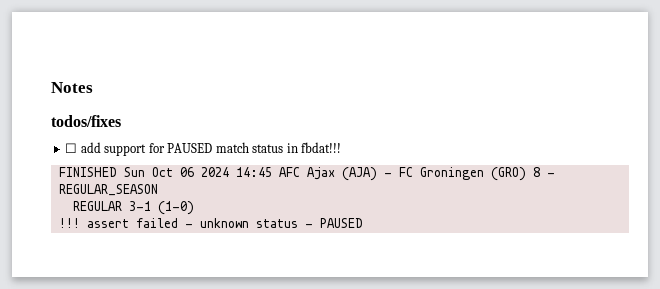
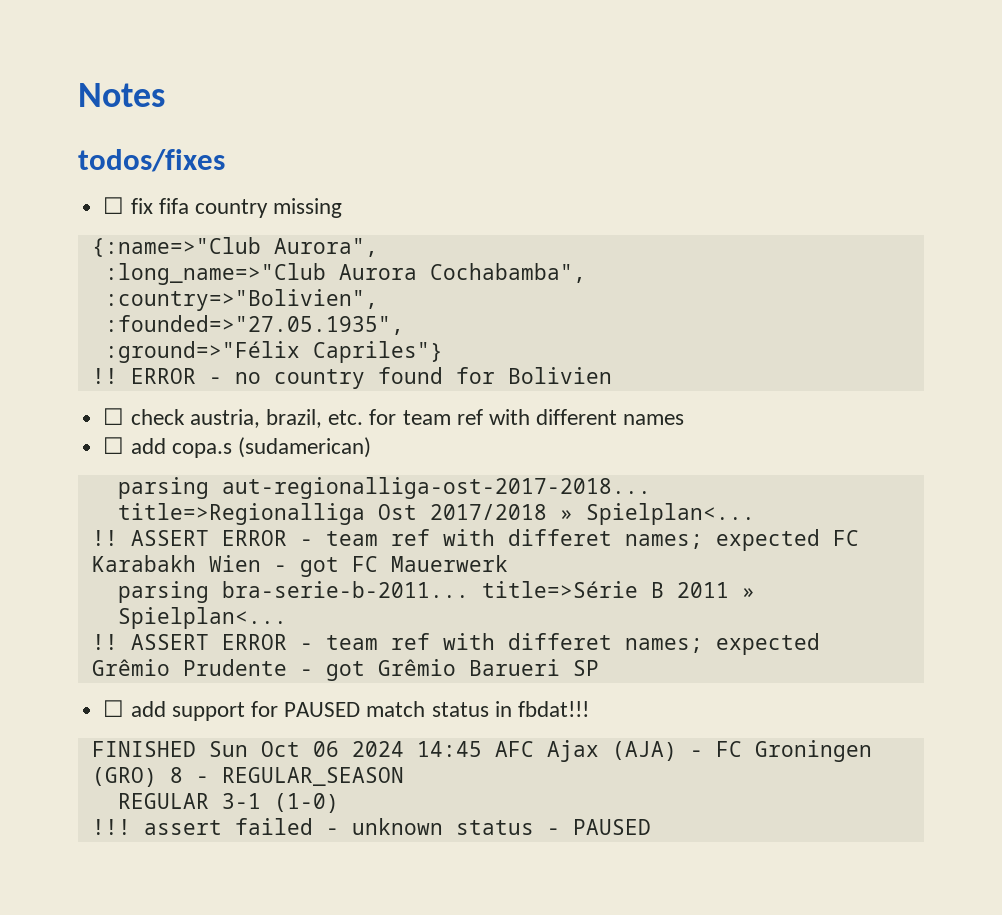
(121, 121) none -> [103,197,343,218] [91,237,378,257] [104,263,586,285] [104,289,378,311] [104,315,404,335] [104,341,443,363] [91,367,612,389] [103,408,685,428] [103,437,371,458] [117,477,651,499] [117,503,755,525] [91,529,859,551] [91,555,508,577] [117,581,755,603] [117,607,287,629] [91,633,820,655] [91,659,599,681] // ☐ fix fifa country missing // {:name=>"Club Aurora", // :long_name=>"Club Aurora Cochabamba", // :country=>"Bolivien", // :founded=>"27.05.1935", // :ground=>"Félix Capriles"} // !! ERROR - no country found for Bolivien // ☐ check austria, brazil, etc. for team ref with different names // ☐ add copa.s (sudamerican) // parsing aut-regionalliga-ost-2017-2018... title=>Regionalliga Ost 2017/2018 » Spielplan<... // !! ASSERT ERROR - team ref with differet names; expected FC Karabakh Wien - got FC Mauerwerk // parsing bra-serie-b-2011... title=>Série B 2011 » Spielplan<... // !! ASSERT ERROR - team ref with differet names; expected Grêmio Prudente - got Grêmio Barueri SP

